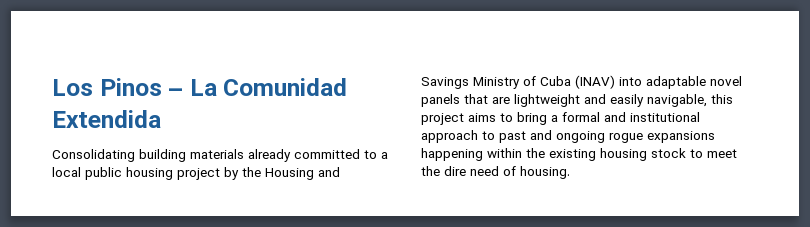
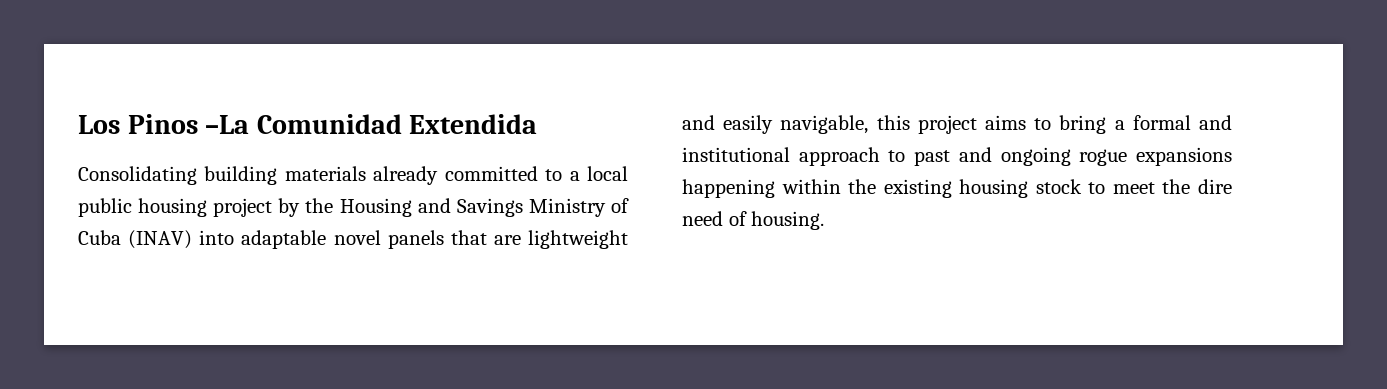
[168,79,217,96] – La -> [205,115,250,134] –La

